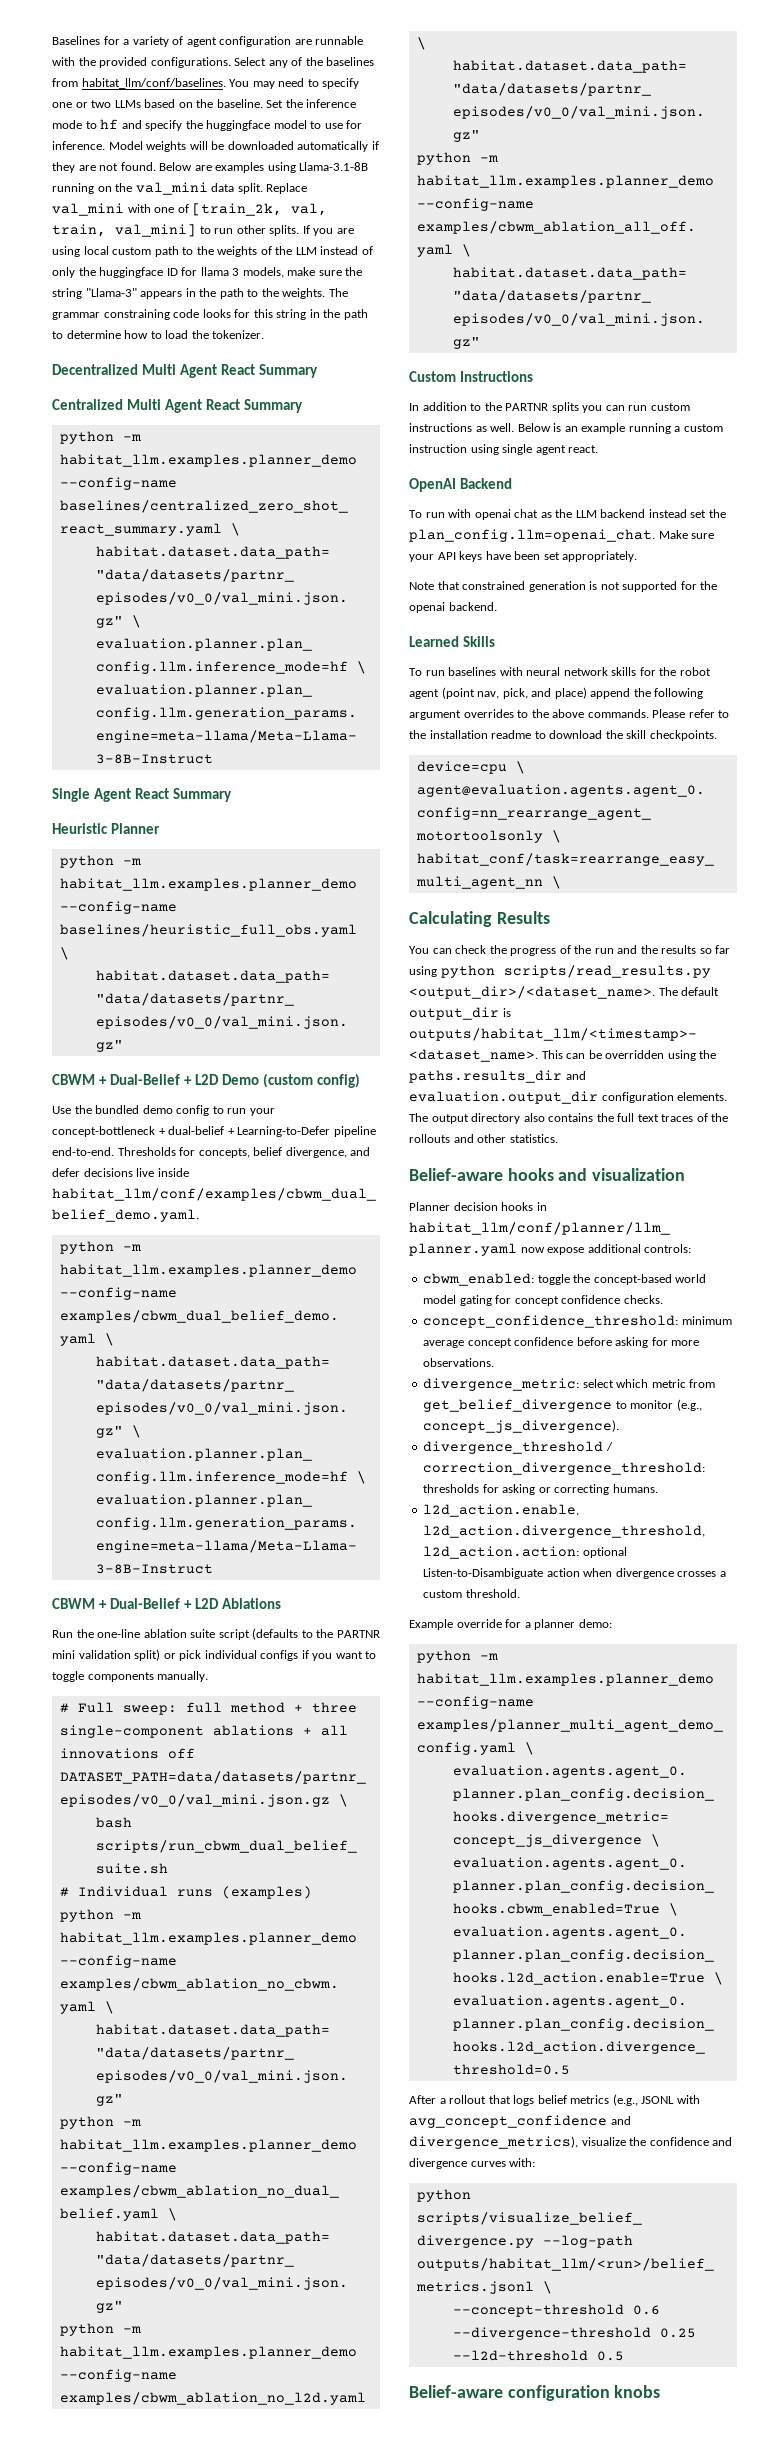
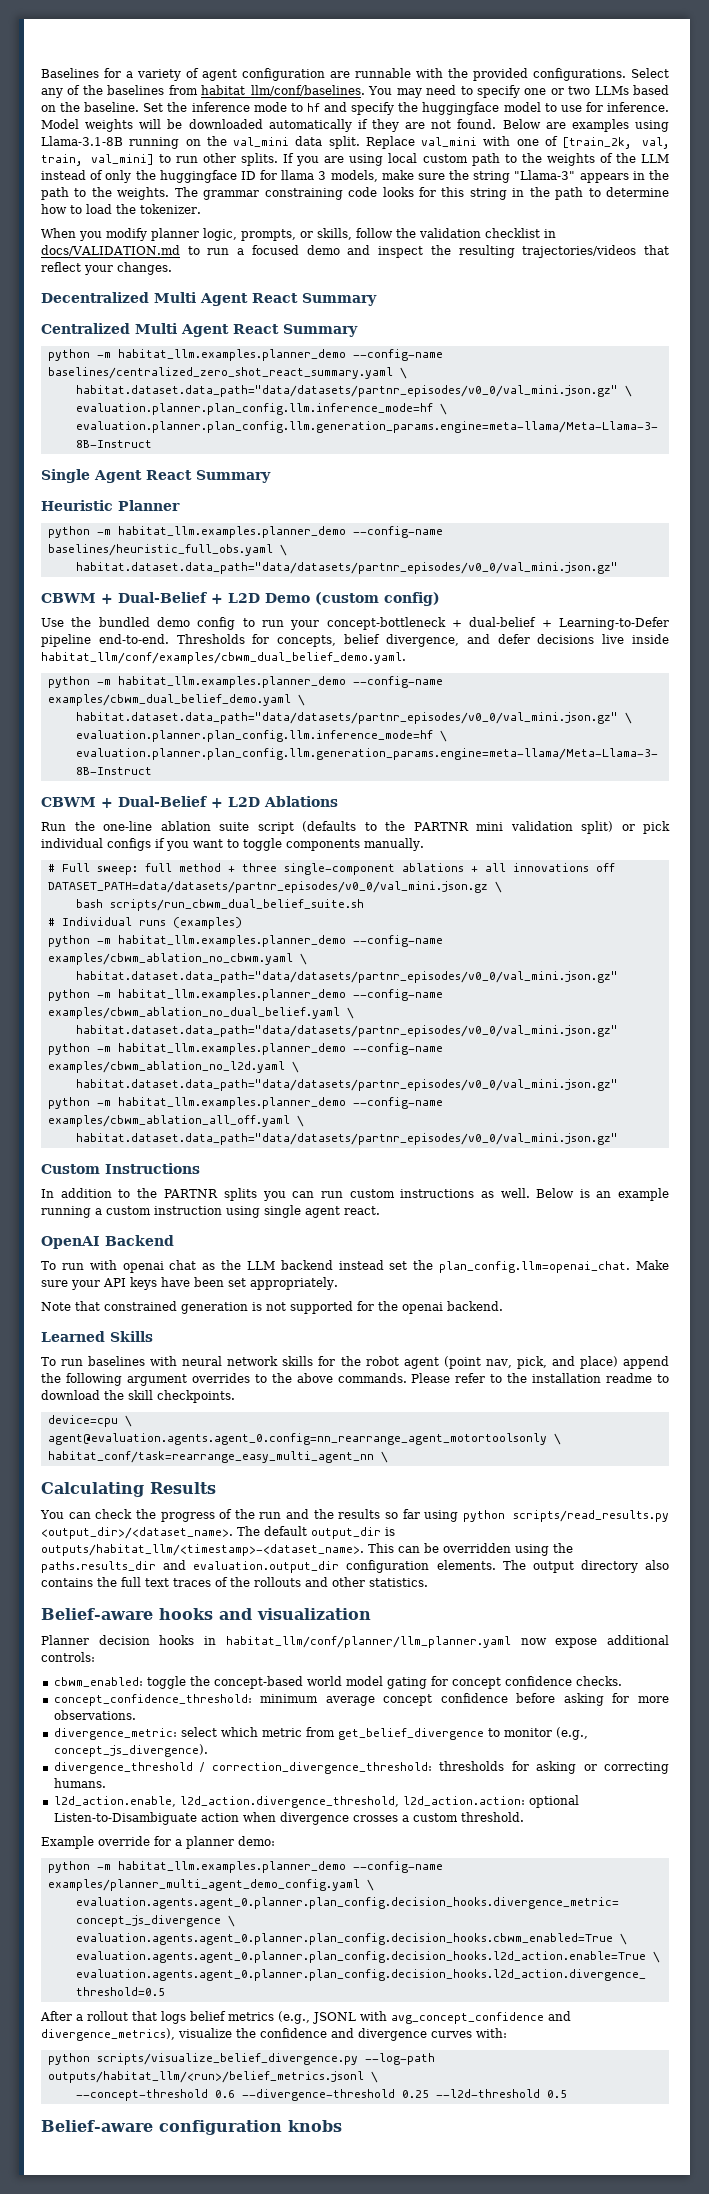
(265, 334) none -> [41,228,556,241] [41,245,670,258] [41,262,172,275] // When you modify planner logic, prompts, or skills, follow the validation checklist in docs/VALIDATION.md to run a focused demo and inspect the resulting trajectories/videos that reflect your changes.

